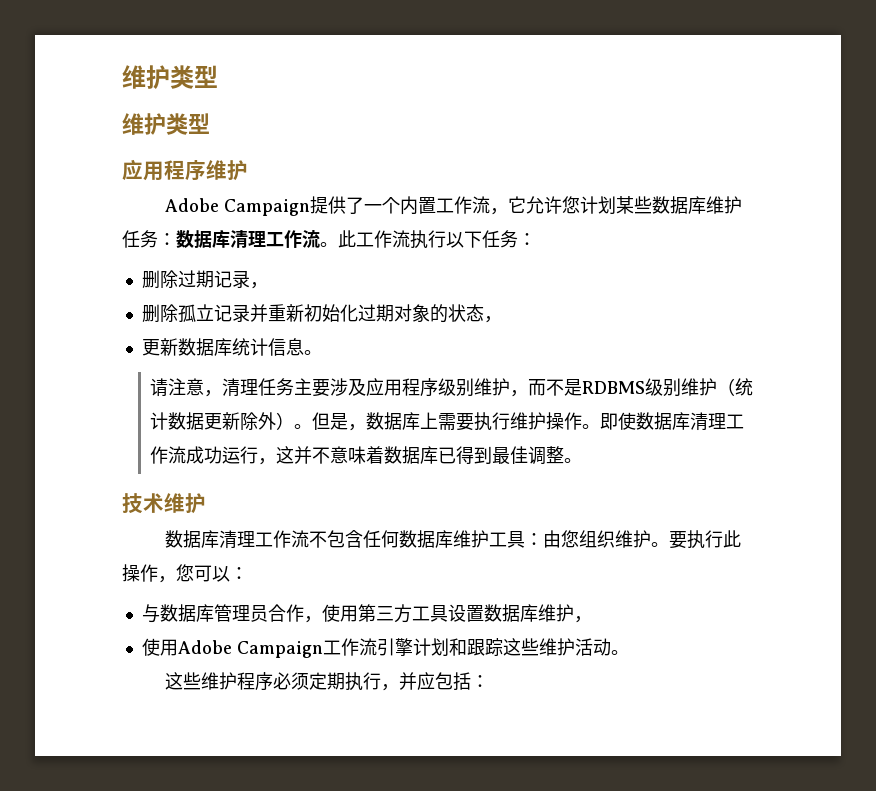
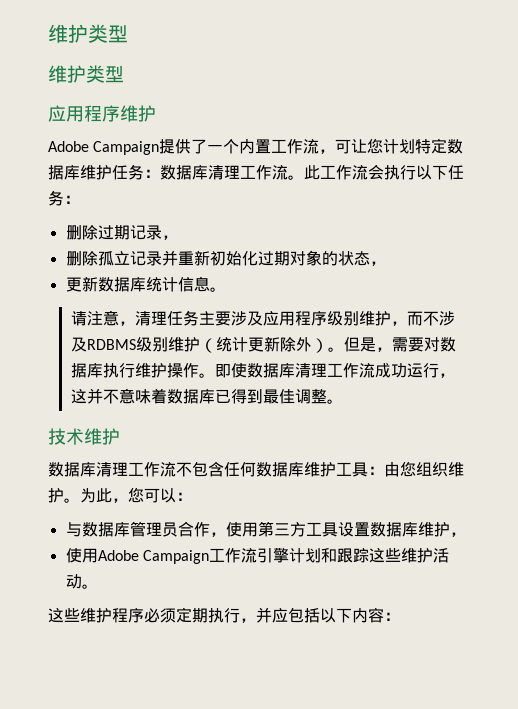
[508,196,653,214] 它允许您计划某些 -> [335,138,448,154] 可让您计划特定
(410, 239) none -> [368,164,384,180] 会
[564,379,583,396] 是 -> [438,311,455,326] [70,337,87,352] 涉及
[168,412,205,430] 数据 -> (248, 344) none
[366,412,475,431] 数据库上需要 -> [391,337,456,352] [70,363,103,378] 需要对数据库
[669,530,742,549] [122,564,158,582] 要执行此操作 -> [80,488,112,503] 为此
(472, 681) none -> [320,607,384,623] 以下内容

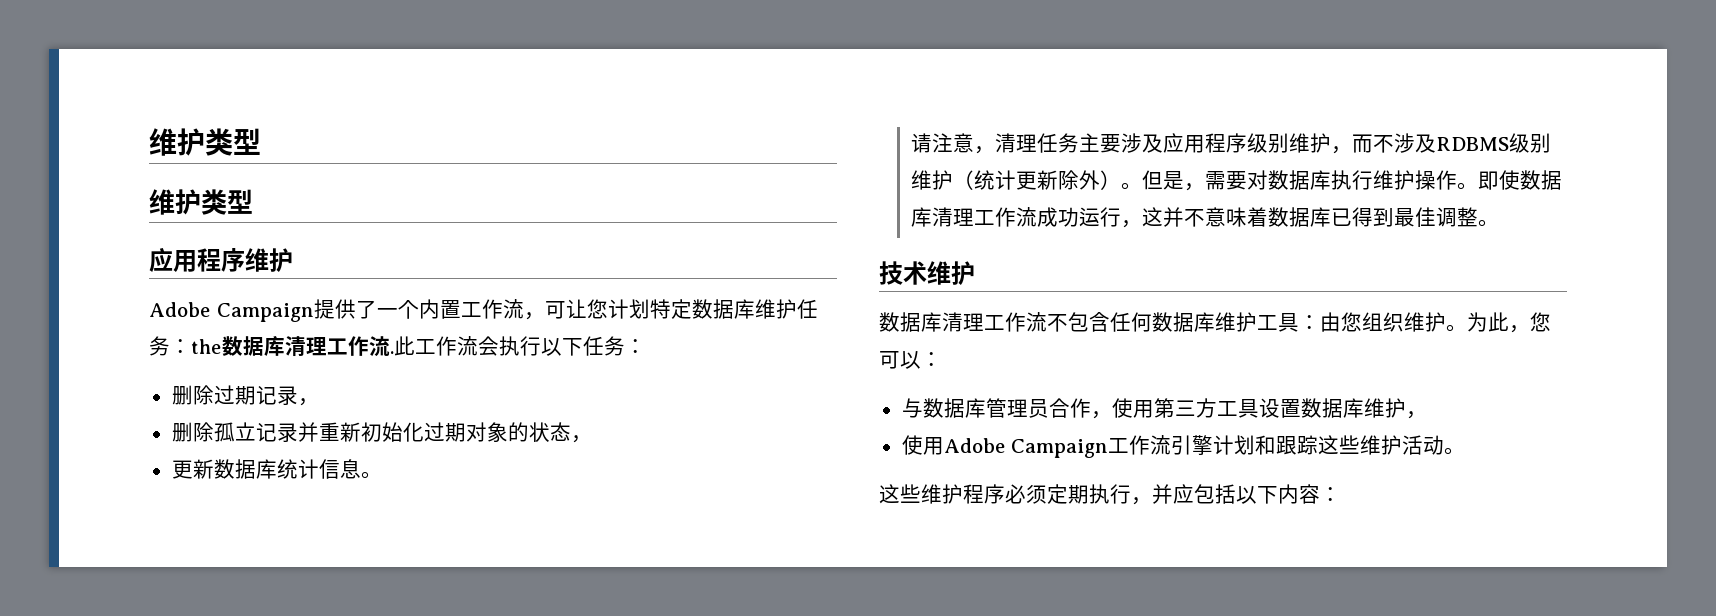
[160,165,304,180] 数据库清理工作流。 -> [191,336,394,357] the数据库清理工作流.

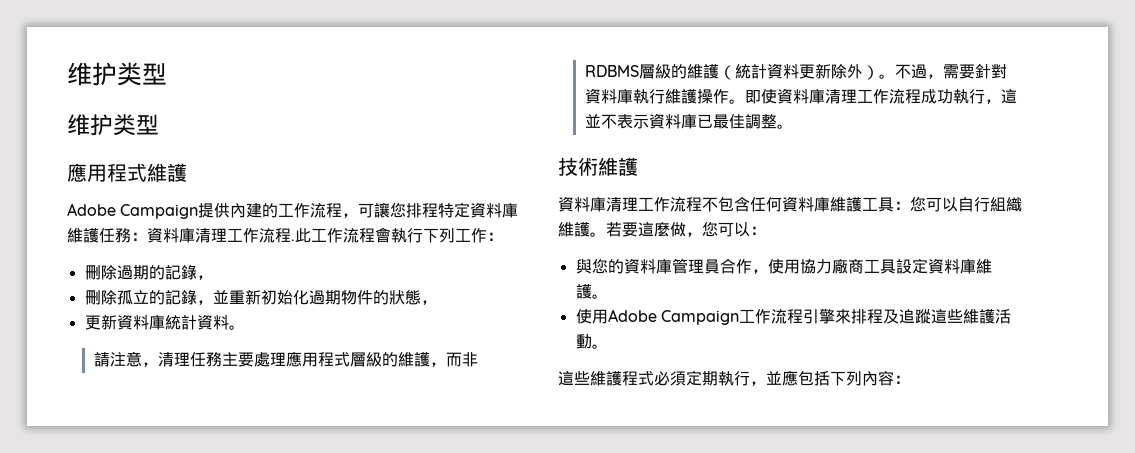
[149,248,293,272] 应用程序维护 -> [67,163,187,182] 應用程式維護
[355,299,818,320] [149,336,390,357] 了一个内置工作流，可让您计划特定数据库维护任务：the数据库清理工作流 -> [230,202,519,218] [67,227,291,243] 內建的工作流程，可讓您排程特定資料庫維護任務：資料庫清理工作流程
[478,336,646,356] [171,385,319,406] [171,422,592,443] [171,459,382,479] [910,133,932,153] 会执行以下任务： // 删除过期记录， // 删除孤立记录并重新初始化过期对象的状态， // 更新数据库统计信息。 // 请 -> [359,227,503,243] [84,264,213,280] [84,289,437,305] [84,314,245,330] [93,352,110,367] 程會執行下列工作： // 刪除過期的記錄， // 刪除孤立的記錄，並重新初始化過期物件的狀態， // 更新資料庫統計資料。 // 請
[1057,133,1551,154] [910,170,1415,191] 务主要涉及应用程序级别维护，而不涉及RDBMS级别维护（统计更新除外）。但是，需要对数据库执行维护 -> [205,351,478,367] [584,63,1007,80] [584,88,697,104] 務主要處理應用程式層級的維護，而非RDBMS層級的維護（統計資料更新除外）。不過，需要針對資料庫執行維護
[1519,170,1562,190] [910,207,1457,228] 数据库清理工作流成功运行，这并不意味着数据库已得到最佳调 -> [776,88,1017,104] [584,113,761,129] 資料庫清理工作流程成功執行，這並不表示資料庫已最佳調
[903,261,975,285] [879,312,1047,332] 术维护 // 数据库清理工作流 -> [578,157,638,176] [558,196,702,212] 術維護 // 資料庫清理工作流程
[1152,312,1551,333] [879,351,942,369] [901,398,1427,419] 数据库维护工具：由您组织维护。为此，您可以： // 与数据库管理员合作，使用第三方工具设置数据库维护， -> [782,196,1022,212] [558,221,766,237] [575,258,992,274] [575,284,608,299] 資料庫維護工具：您可以自行組織維護。若要這麼做，您可以： // 與您的資料庫管理員合作，使用協力廠商工具設定資料庫維護。
[1171,435,1466,455] [879,484,1299,505] 引擎计划和跟踪这些维护活动。 // 这些维护程序必须定期执行，并应包括以下内 -> [786,308,1011,324] [575,334,608,349] [558,370,878,386] 程引擎來排程及追蹤這些維護活動。 // 這些維護程式必須定期執行，並應包括下列內

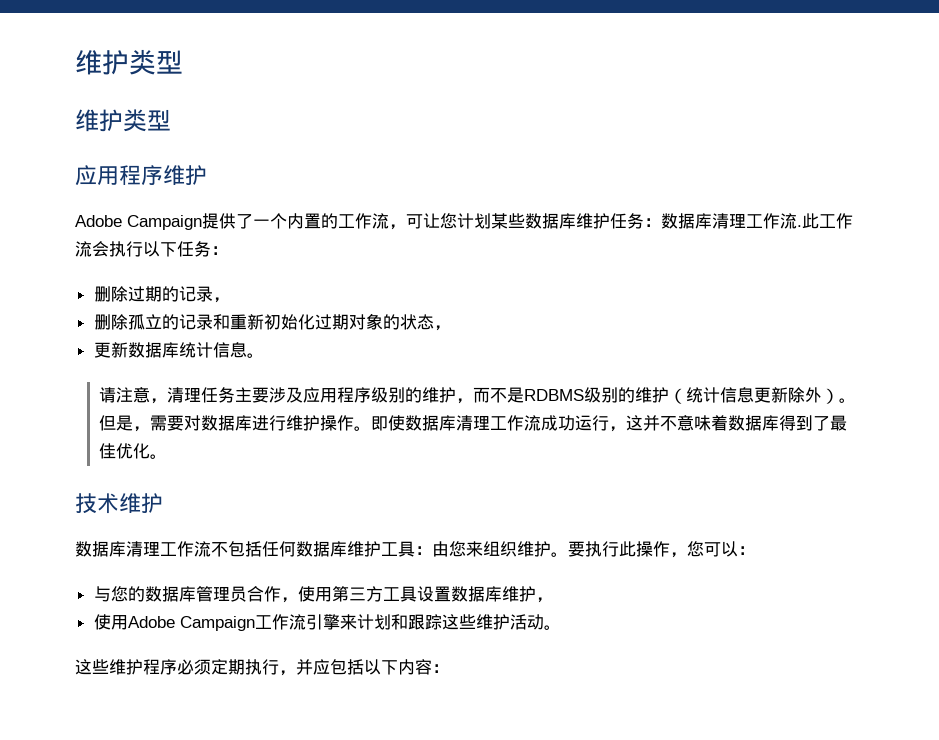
[67,163,187,182] 應用程式維護 -> [75,165,207,186] 应用程序维护
[230,202,519,218] [67,227,291,243] 內建的工作流程，可讓您排程特定資料庫維護任務：資料庫清理工作流程 -> [236,213,797,230] 了一个内置的工作流，可让您计划某些数据库维护任务：数据库清理工作流
[359,227,503,243] [84,264,213,280] [84,290,101,305] 程會執行下列工作： // 刪除過期的記錄， // 刪 -> [92,241,228,257] [93,286,230,303] [93,314,111,330] 会执行以下任务： // 删除过期的记录， // 删
[164,289,229,305] 記錄，並 -> [178,314,230,330] 记录和
[308,289,437,305] [84,314,245,330] [93,352,110,367] 過期物件的狀態， // 更新資料庫統計資料。 // 請 -> [314,313,451,331] [93,342,264,358] [99,387,117,403] 过期对象的状态， // 更新数据库统计信息。 // 请
[205,351,478,367] [584,63,1007,80] [584,88,697,104] 務主要處理應用程式層級的維護，而非RDBMS層級的維護（統計資料更新除外）。不過，需要針對資料庫執行維護 -> [218,387,857,404] [99,415,321,432] 务主要涉及应用程序级别的维护，而不是RDBMS级别的维护（统计信息更新除外）。但是，需要对数据库进行维护
[776,88,1017,104] [584,113,793,129] [558,157,638,176] [558,196,1022,212] [558,221,766,237] [575,258,992,274] [575,284,608,299] 資料庫清理工作流程成功執行，這並不表示資料庫已最佳調整。 // 技術維護 // 資料庫清理工作流程不包含任何資料庫維護工具：您可以自行組織維護。若要這麼做，您可以： // 與您的資料庫管理員合作，使用協力廠商工具設定資料庫維護。 -> [405,415,848,432] [99,443,168,459] [75,493,163,514] [75,541,755,558] [93,586,553,603] 数据库清理工作流成功运行，这并不意味着数据库得到了最佳优化。 // 技术维护 // 数据库清理工作流不包括任何数据库维护工具：由您来组织维护。要执行此操作，您可以： // 与您的数据库管理员合作，使用第三方工具设置数据库维护，
[786,308,1011,324] [575,334,608,349] [558,370,878,386] 程引擎來排程及追蹤這些維護活動。 // 這些維護程式必須定期執行，並應包括下列內 -> [305,614,561,630] [75,659,415,676] 引擎来计划和跟踪这些维护活动。 // 这些维护程序必须定期执行，并应包括以下内

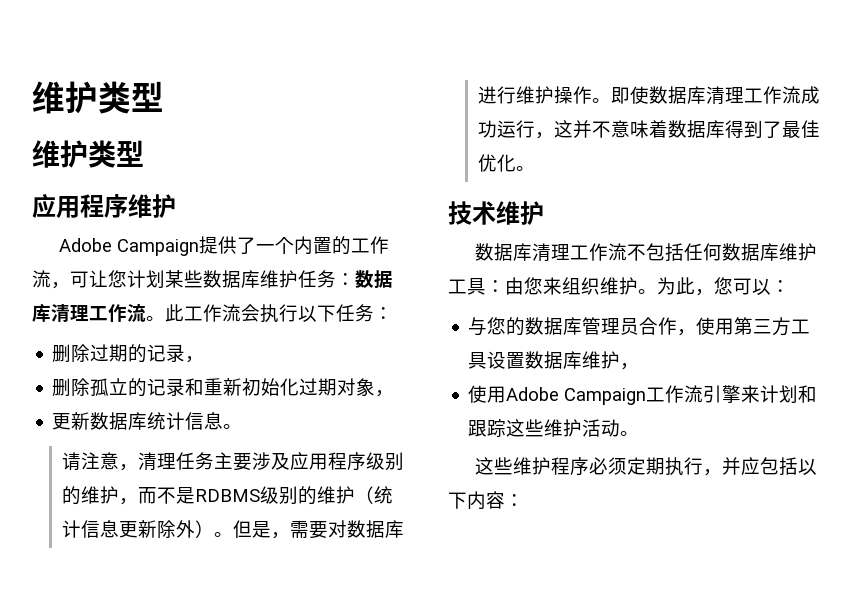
[797,225,802,227] . -> [146,316,165,321] 。
[382,314,434,330] 的状态 -> (376, 387) none
[568,541,670,557] 要执行此操作 -> [657,277,695,295] 为此

